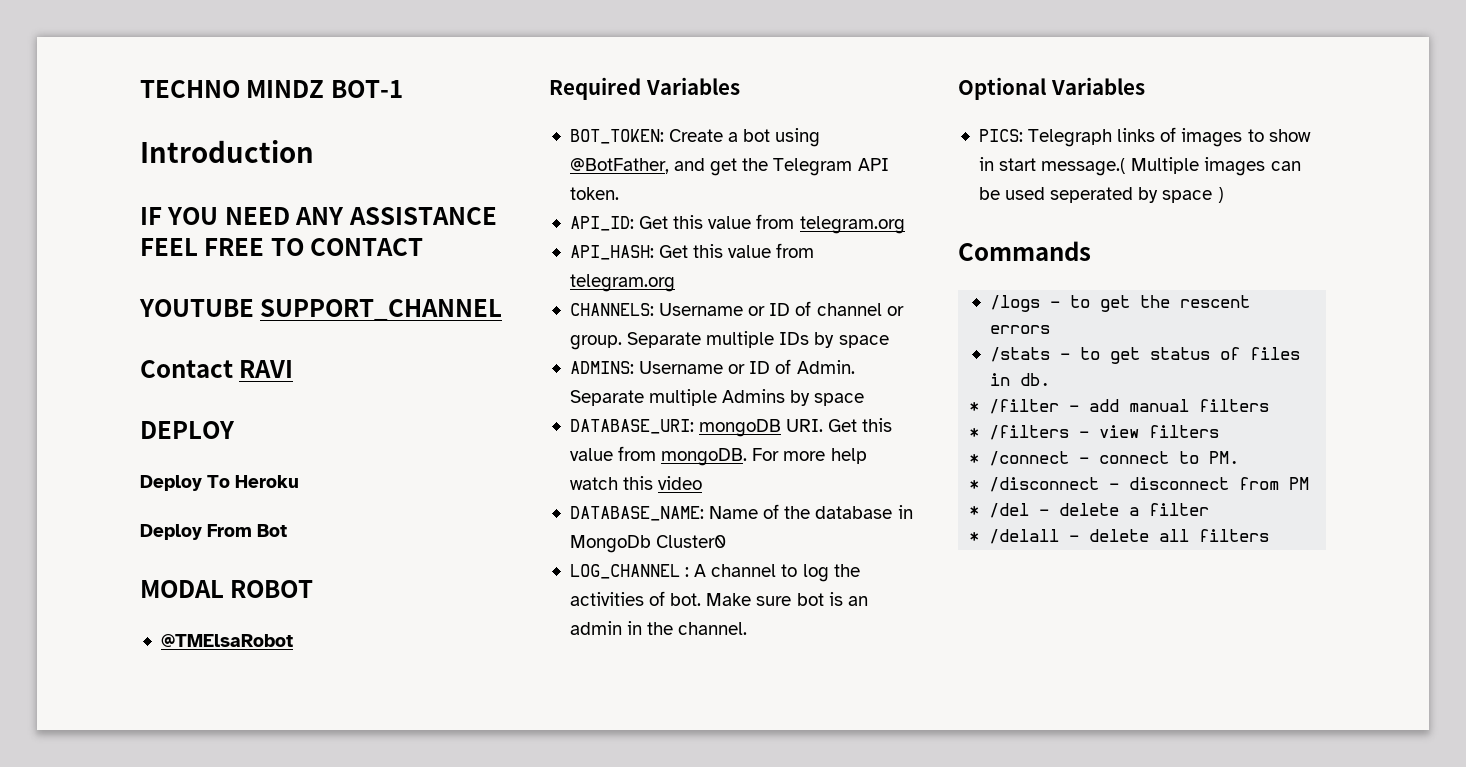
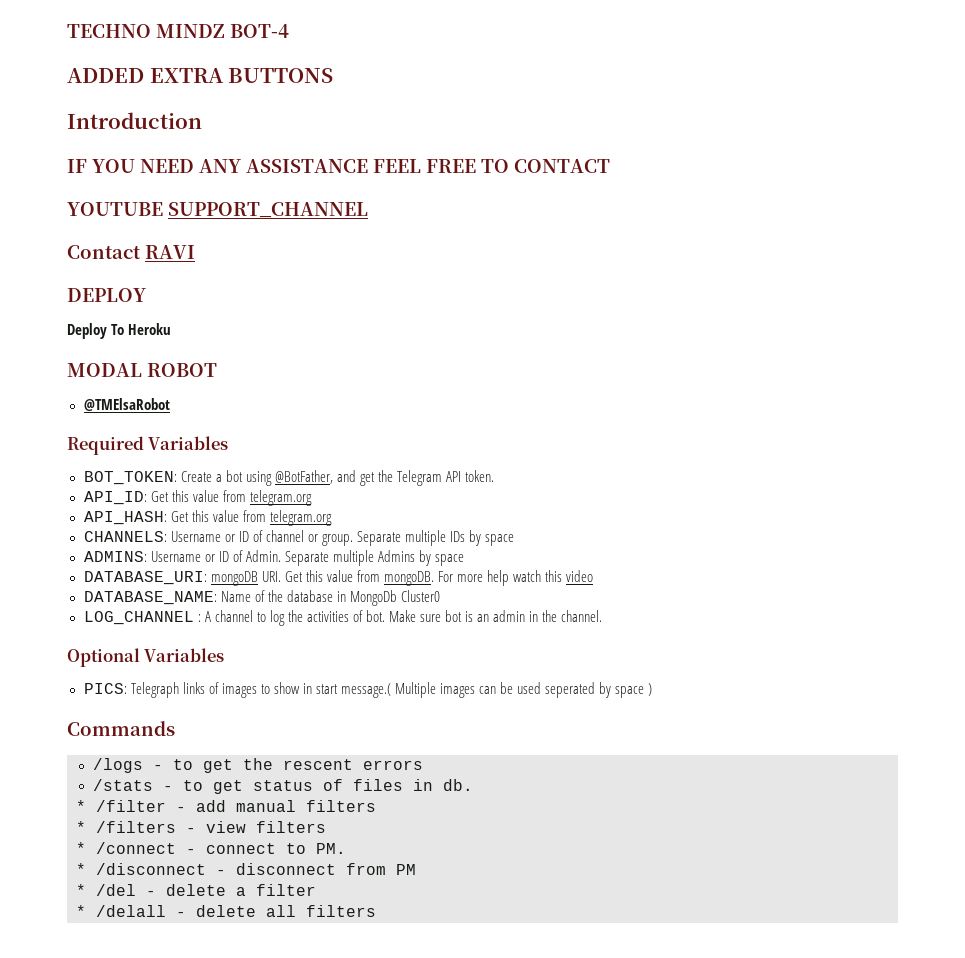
[330,80,403,98] BOT-1 -> [230,24,289,38] [67,68,334,83] BOT-4 // ADDED EXTRA BUTTONS
[140,524,288,540] // Deploy From Bot -> (172, 329) none

